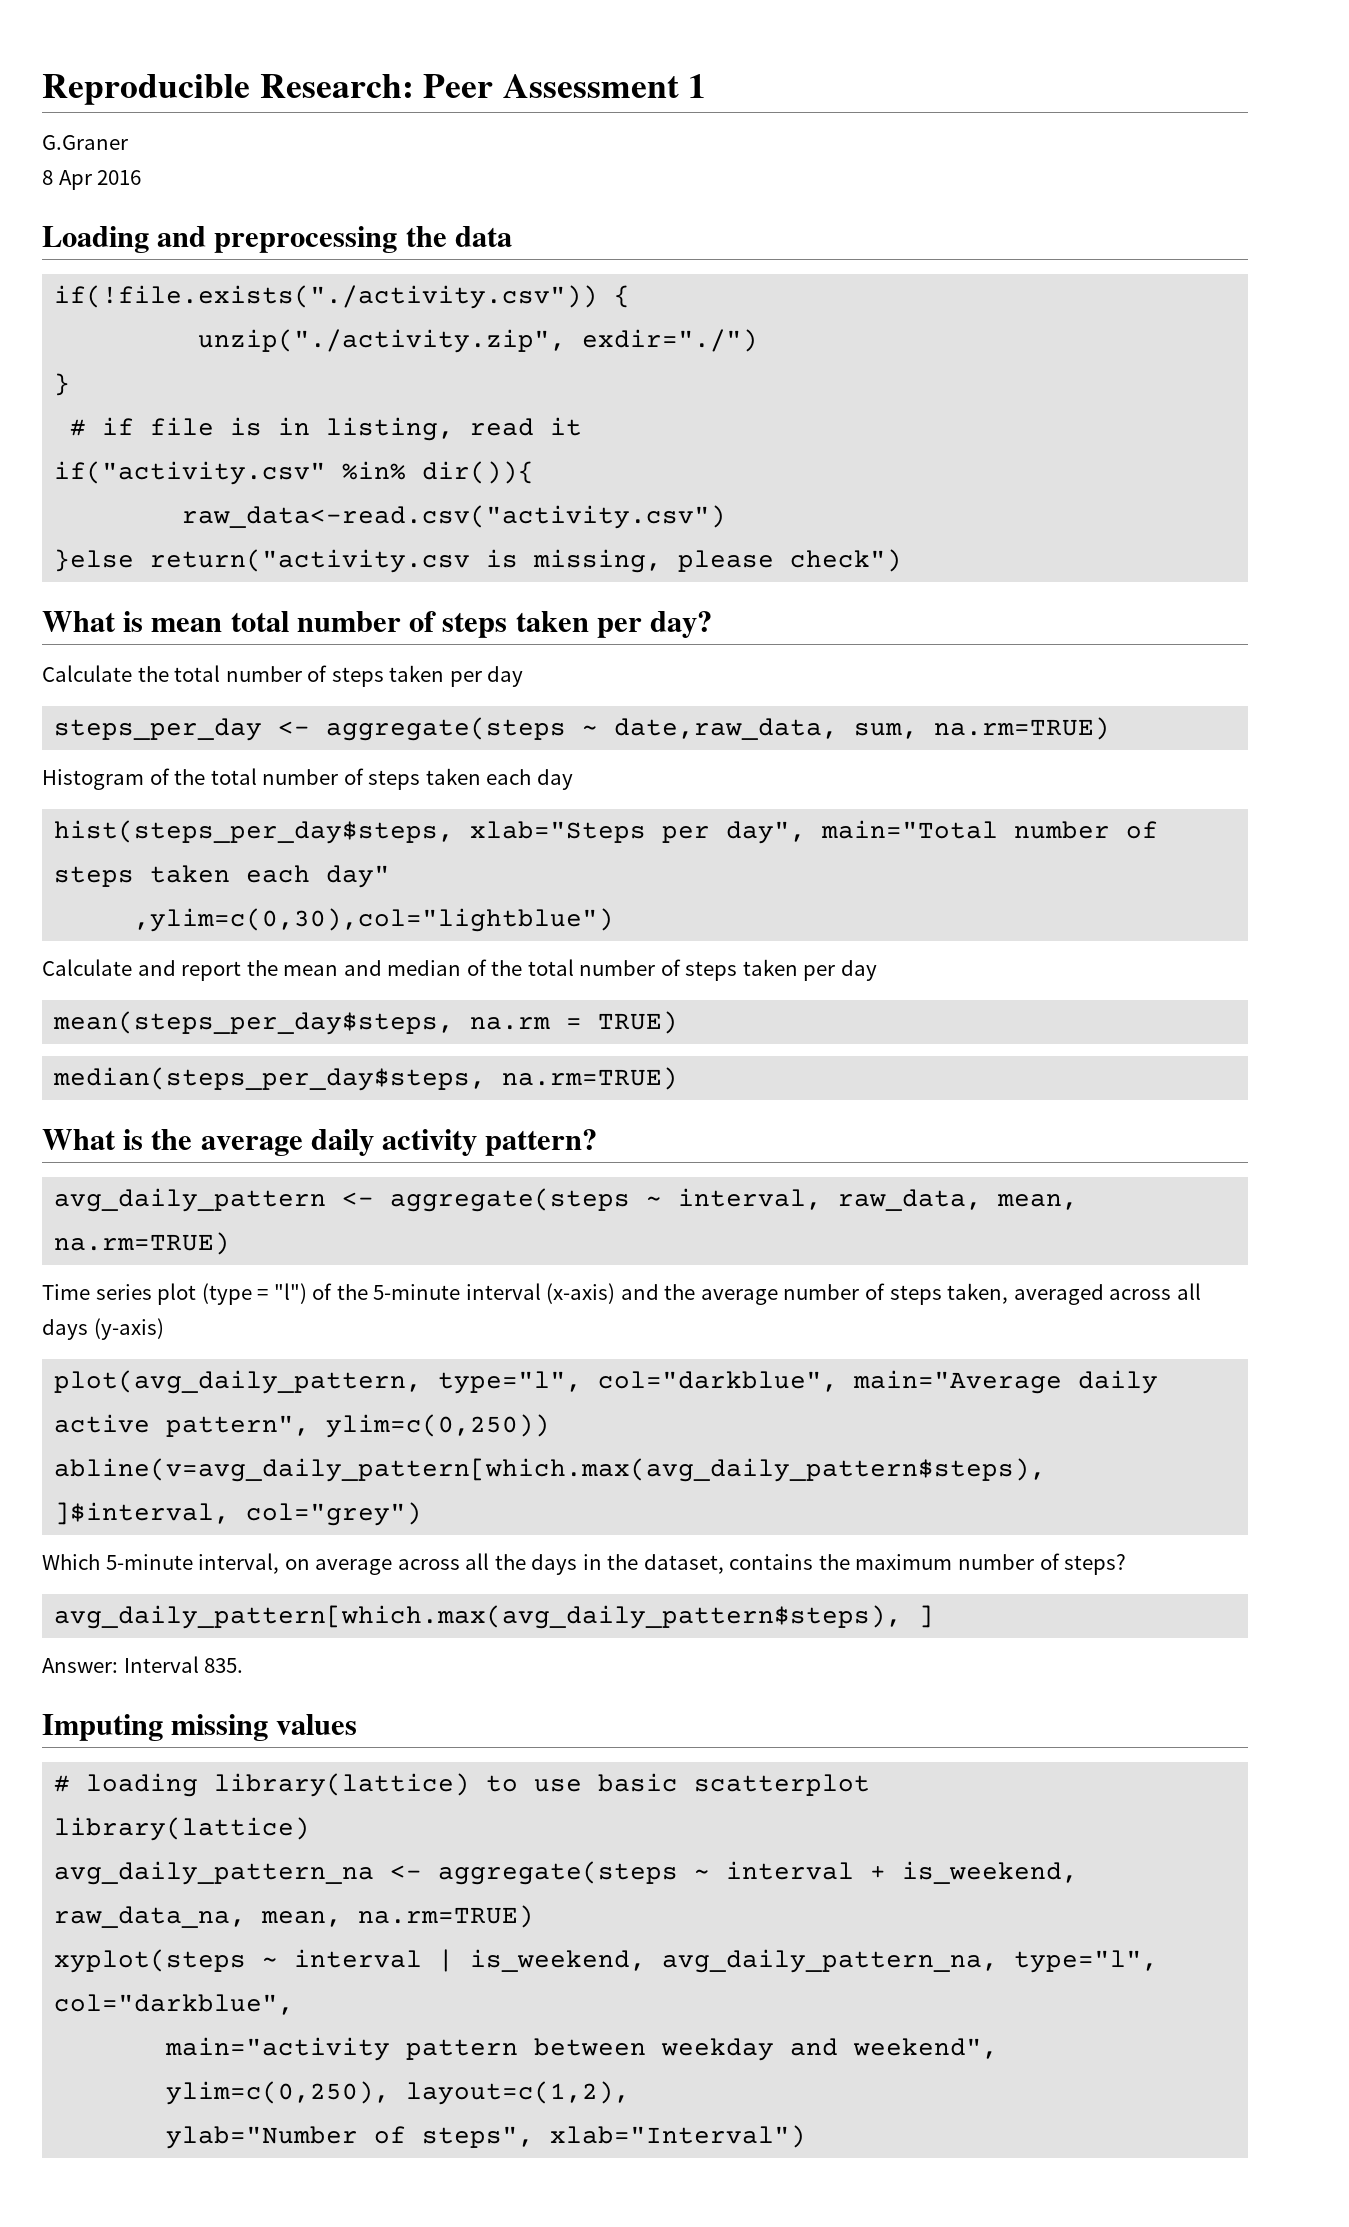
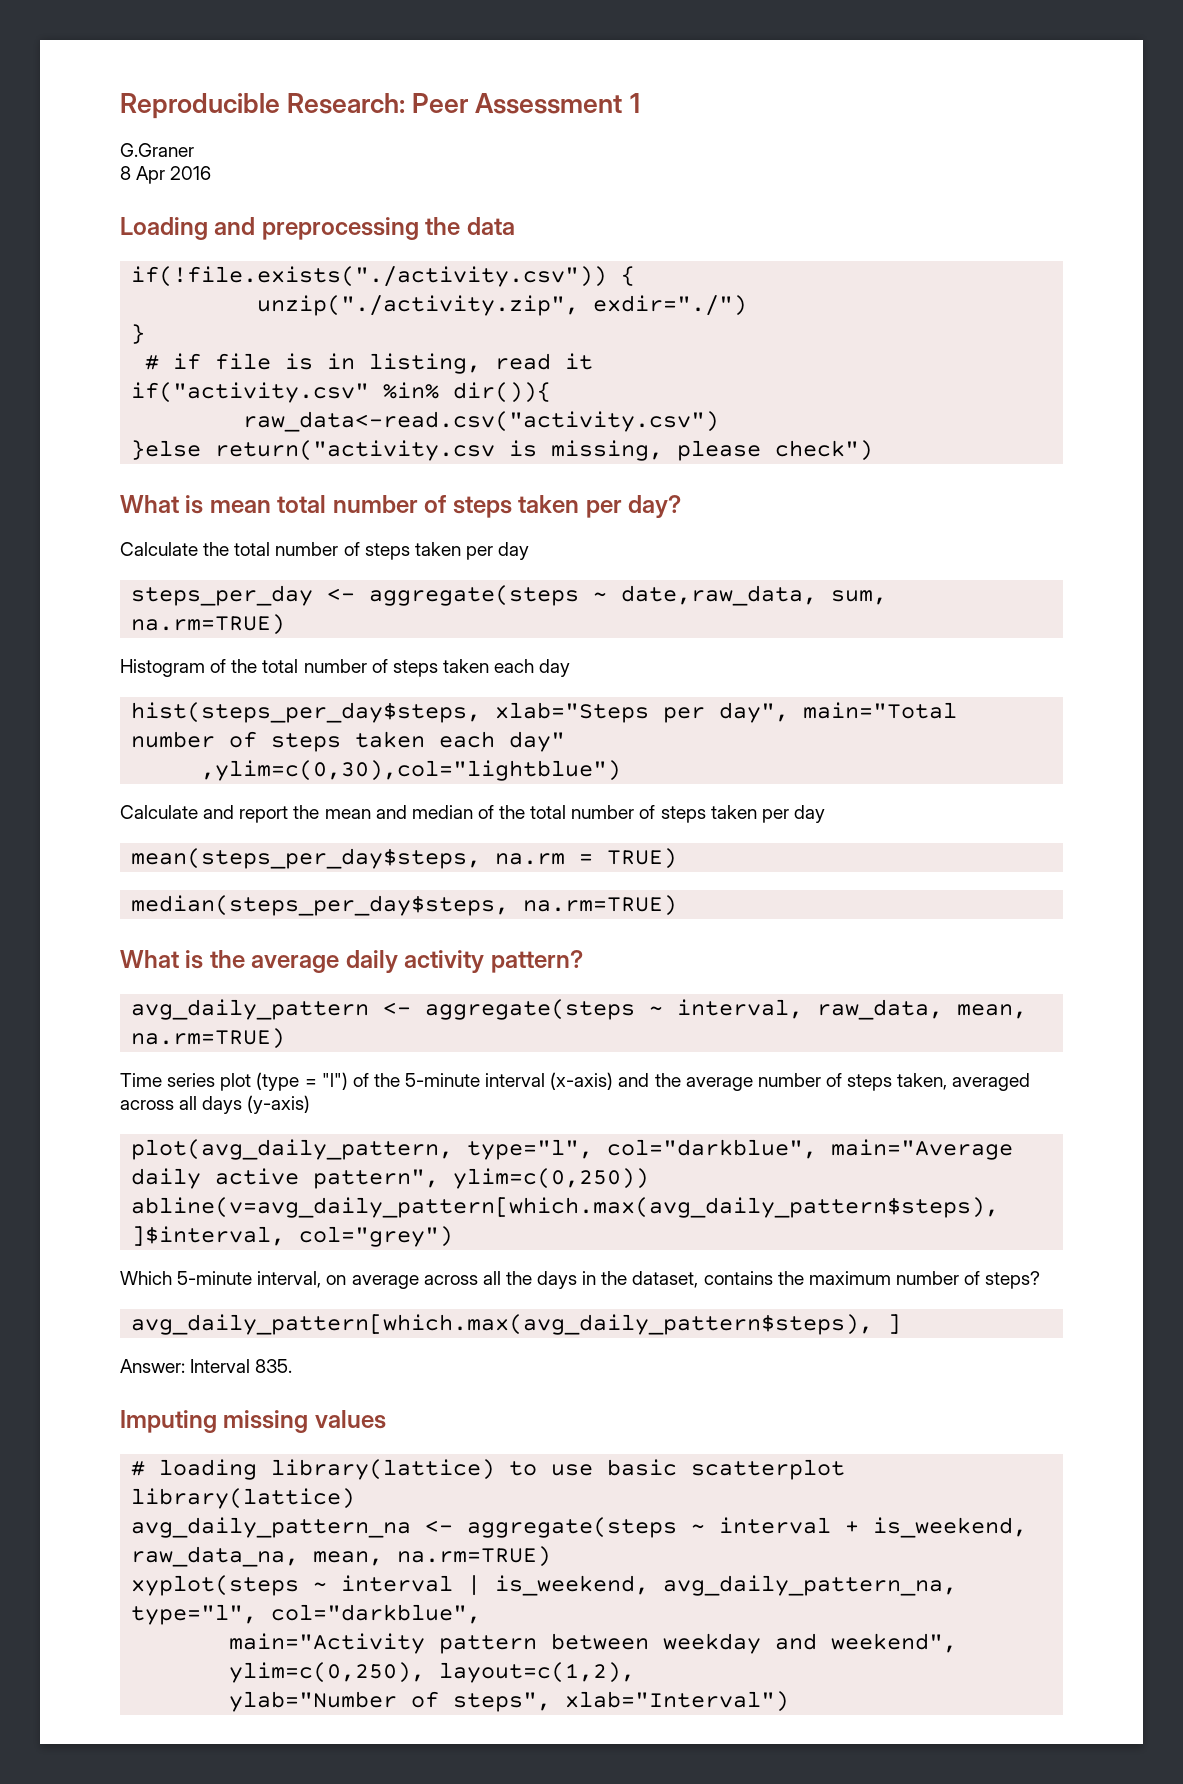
[165,2037,391,2061] main="activity -> [229,1633,426,1654] main="Activity

